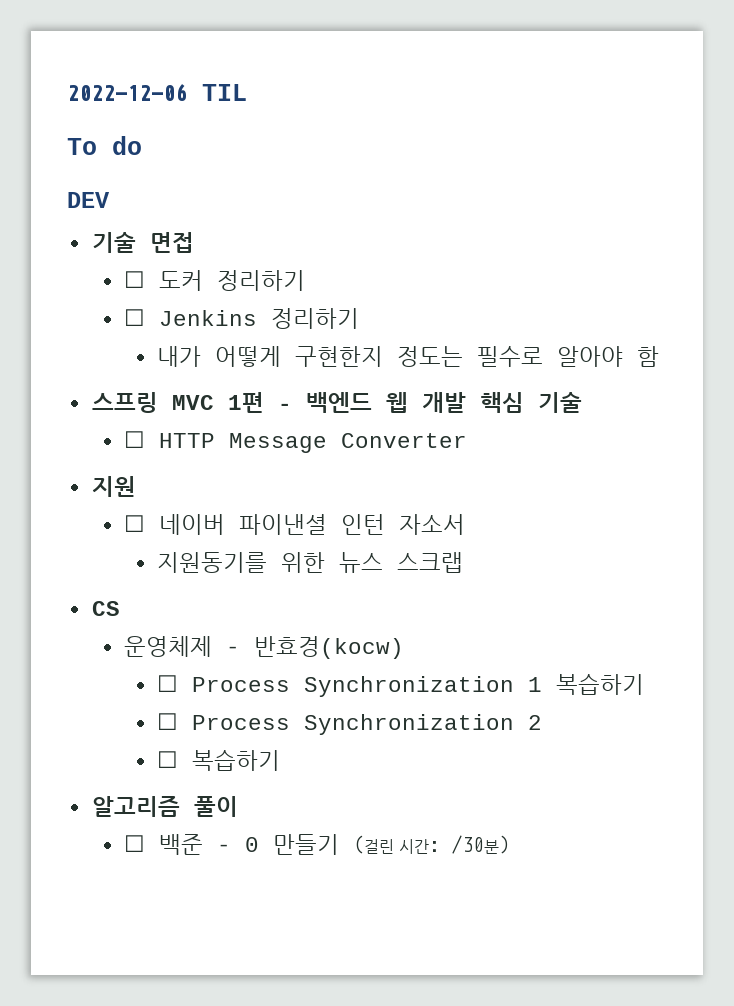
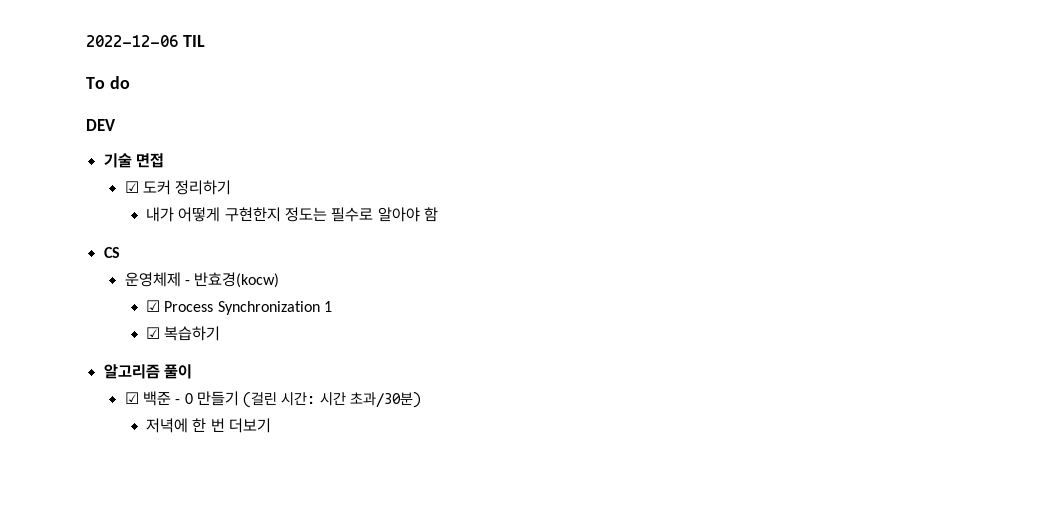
[124,271,146,288] ☐ -> [124,181,139,193] ☑
[124,308,360,329] // ☐ Jenkins 정리하기 -> (232, 187) none
[91,392,582,413] [124,431,468,453] [91,476,136,497] [124,514,466,535] [156,552,463,573] // 스프링 MVC 1편 - 백엔드 웹 개발 핵심 기술 // ☐ HTTP Message Converter // 지원 // ☐ 네이버 파이낸셜 인턴 자소서 // 지원동기를 위한 뉴스 스크랩 -> (438, 214) none
[156,675,178,692] ☐ -> [145,300,160,312] ☑
[555,673,644,695] [156,713,542,735] [156,751,178,768] 복습하기 // ☐ Process Synchronization 2 // ☐ -> [145,327,160,339] // ☑
[124,835,146,852] ☐ -> [124,392,139,404] ☑
[450,835,510,854] /30분) -> [319,392,421,408] [145,418,271,433] 시간 초과/30분) // 저녁에 한 번 더보기

